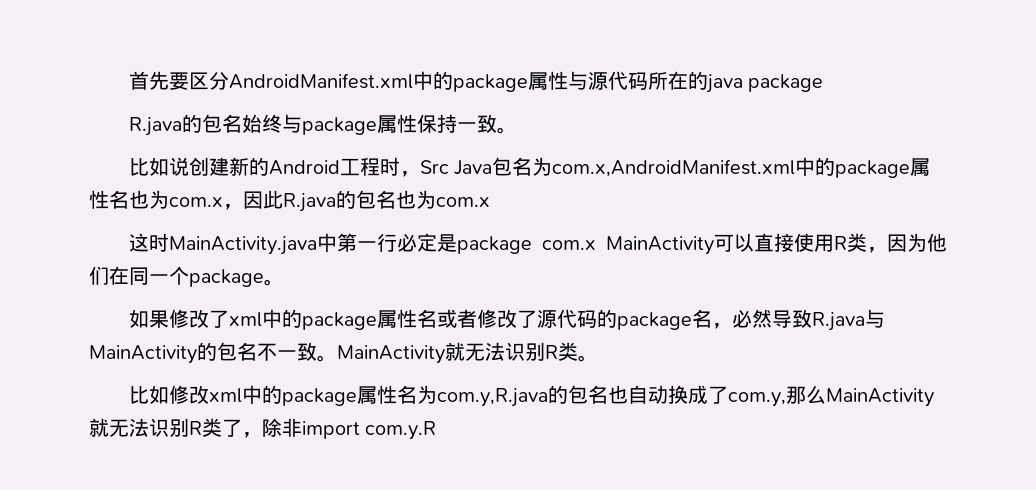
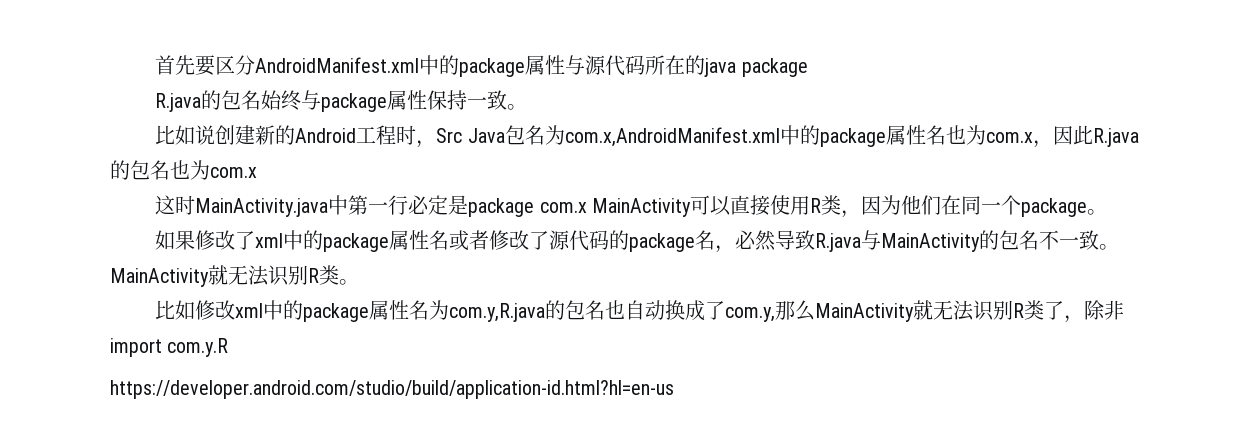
(437, 430) none -> [110,380,674,399] // https://developer.android.com/studio/build/application-id.html?hl=en-us

